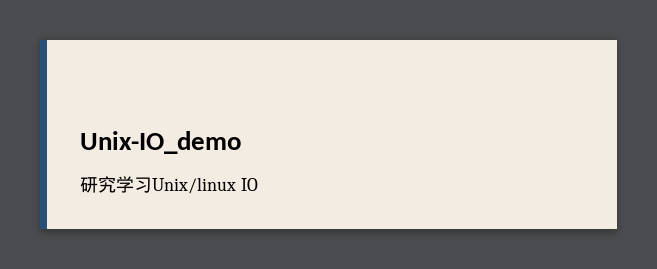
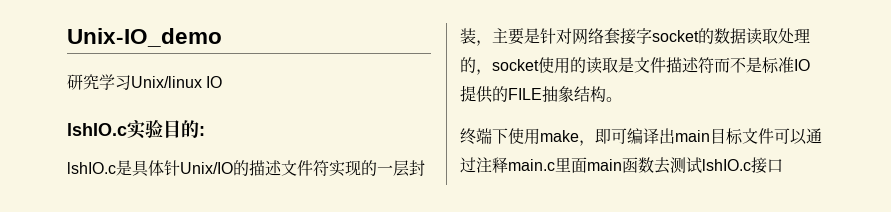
(258, 184) none -> [67,120,205,139] [67,160,425,177] [460,28,810,46] [460,57,810,75] [460,85,622,103] [460,128,822,146] [460,157,783,174] // lshIO.c实验目的: // lshIO.c是具体针Unix/IO的描述文件符实现的一层封装，主要是针对网络套接字socket的数据读取处理的，socket使用的读取是文件描述符而不是标准IO提供的FILE抽象结构。 // 终端下使用make，即可编译出main目标文件可以通过注释main.c里面main函数去测试lshIO.c接口

